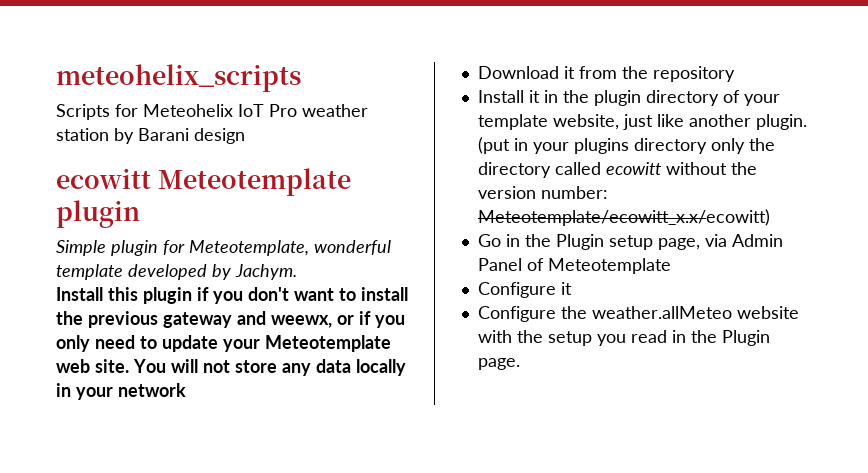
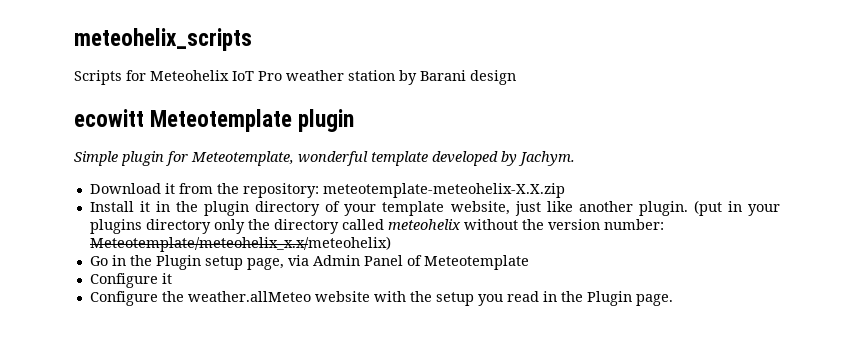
[56,287,408,304] [56,311,405,328] [56,335,391,352] [56,359,406,376] [56,383,186,400] // Install this plugin if you don't want to install the previous gateway and weewx, or if you only need to update your Meteotemplate web site. You will not store any data locally in your network -> (575, 158) none
[652,66,735,82] repository -> [242,183,565,198] repository: meteotemplate-meteohelix-X.X.zip
[605,162,662,175] ecowitt -> [387,219,461,230] meteohelix
[477,209,770,226] Meteotemplate/ecowitt_x.x/ecowitt) -> [89,236,391,252] Meteotemplate/meteohelix_x.x/meteohelix)

